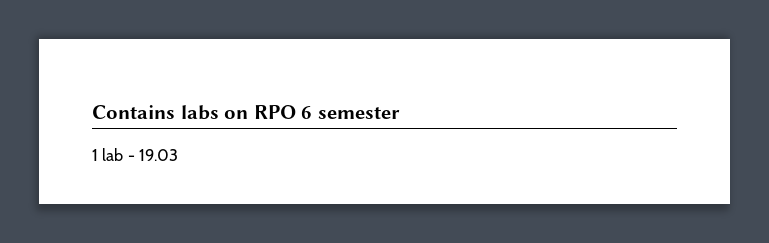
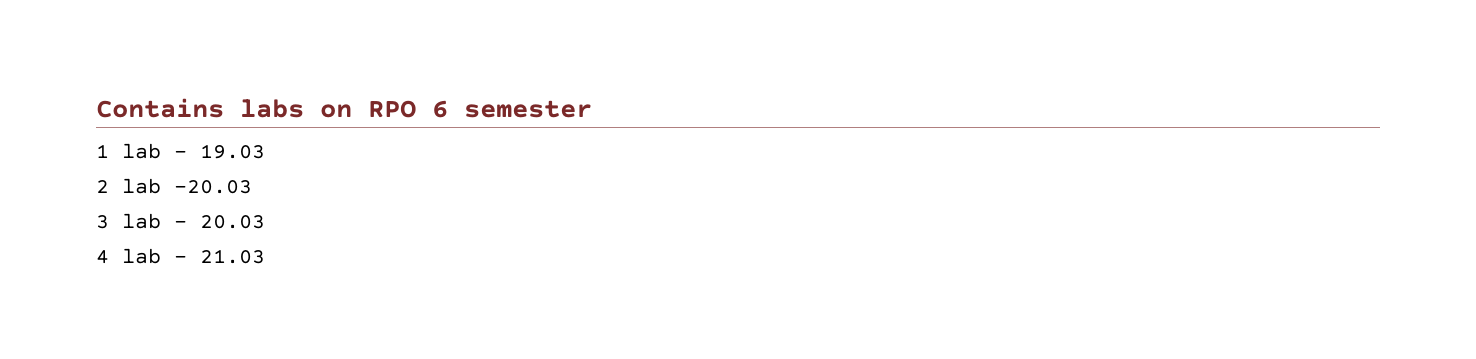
(179, 155) none -> [96,178,252,194] [96,213,265,229] [96,248,265,264] // 2 lab -20.03 // 3 lab - 20.03 // 4 lab - 21.03

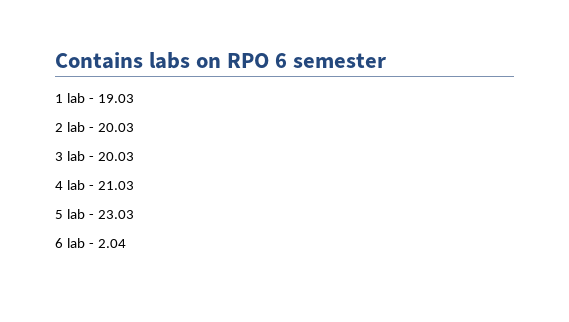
[174,180,252,194] -20.03 -> [88,123,134,132] - 20.03
(265, 256) none -> [55,209,134,219] [55,238,126,248] // 5 lab - 23.03 // 6 lab - 2.04

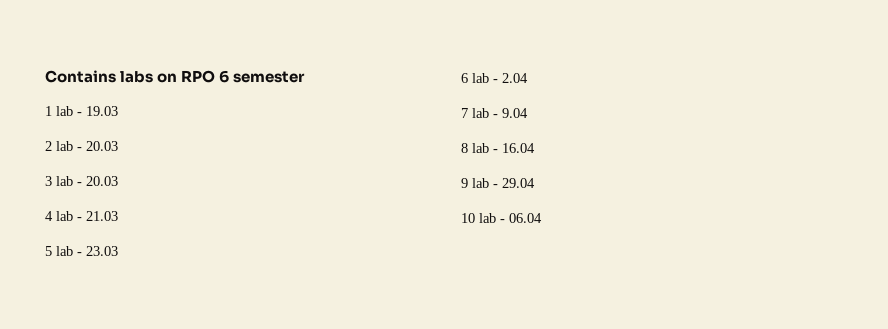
(126, 243) none -> [461,108,528,118] [461,143,535,153] [461,178,535,188] [461,213,542,223] // 7 lab - 9.04 // 8 lab - 16.04 // 9 lab - 29.04 // 10 lab - 06.04

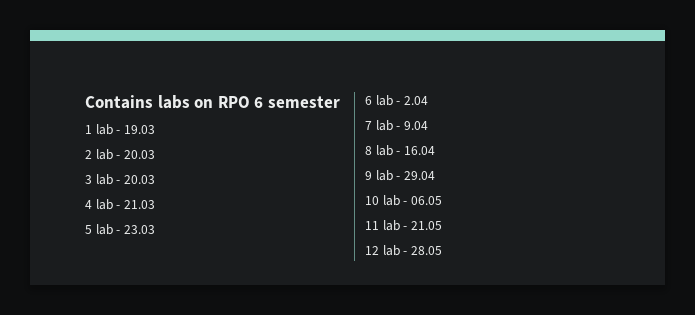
[509,213,542,223] 06.04 -> [410,196,442,205] [365,220,442,231] [365,245,442,256] 06.05 // 11 lab - 21.05 // 12 lab - 28.05

